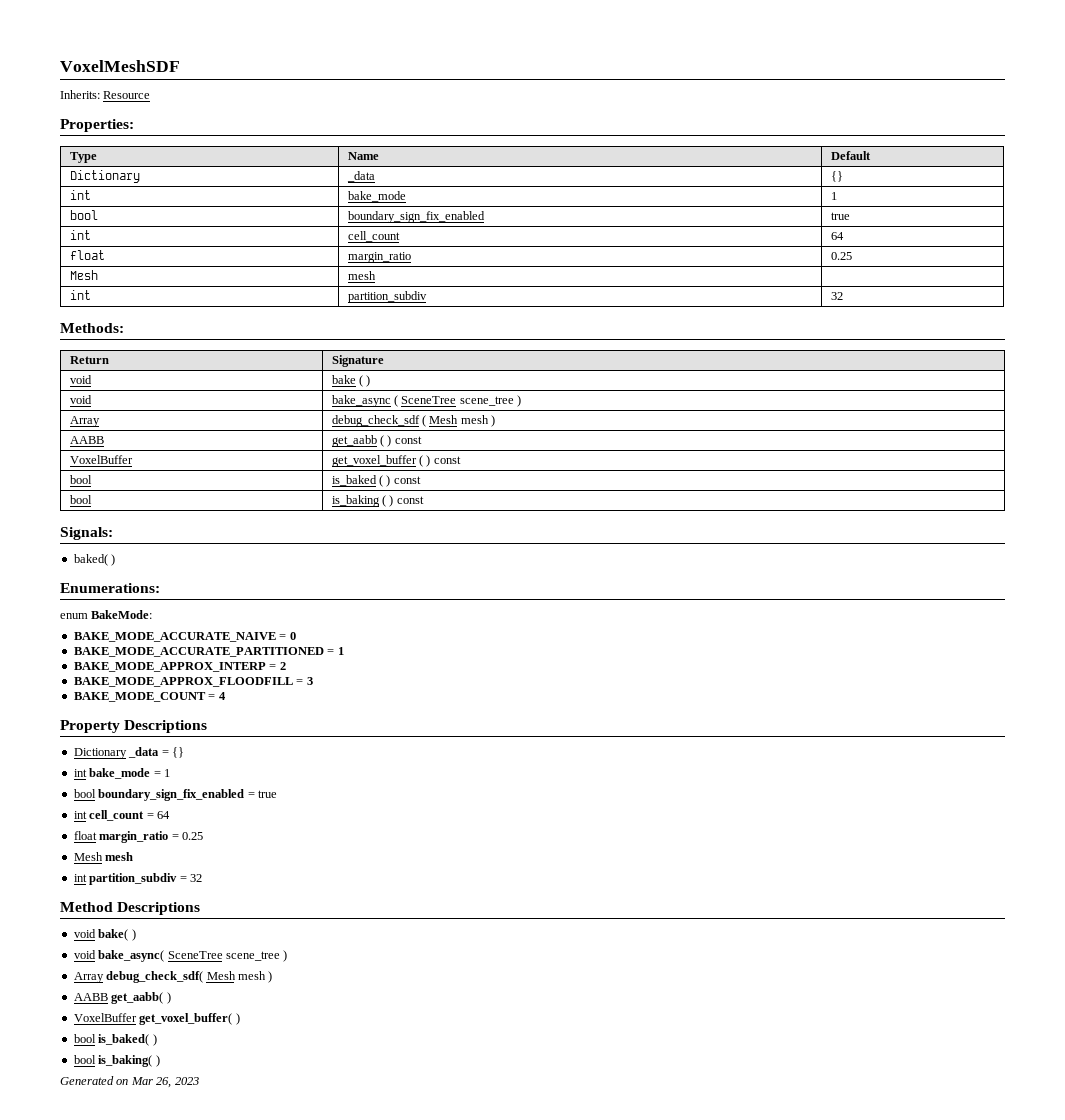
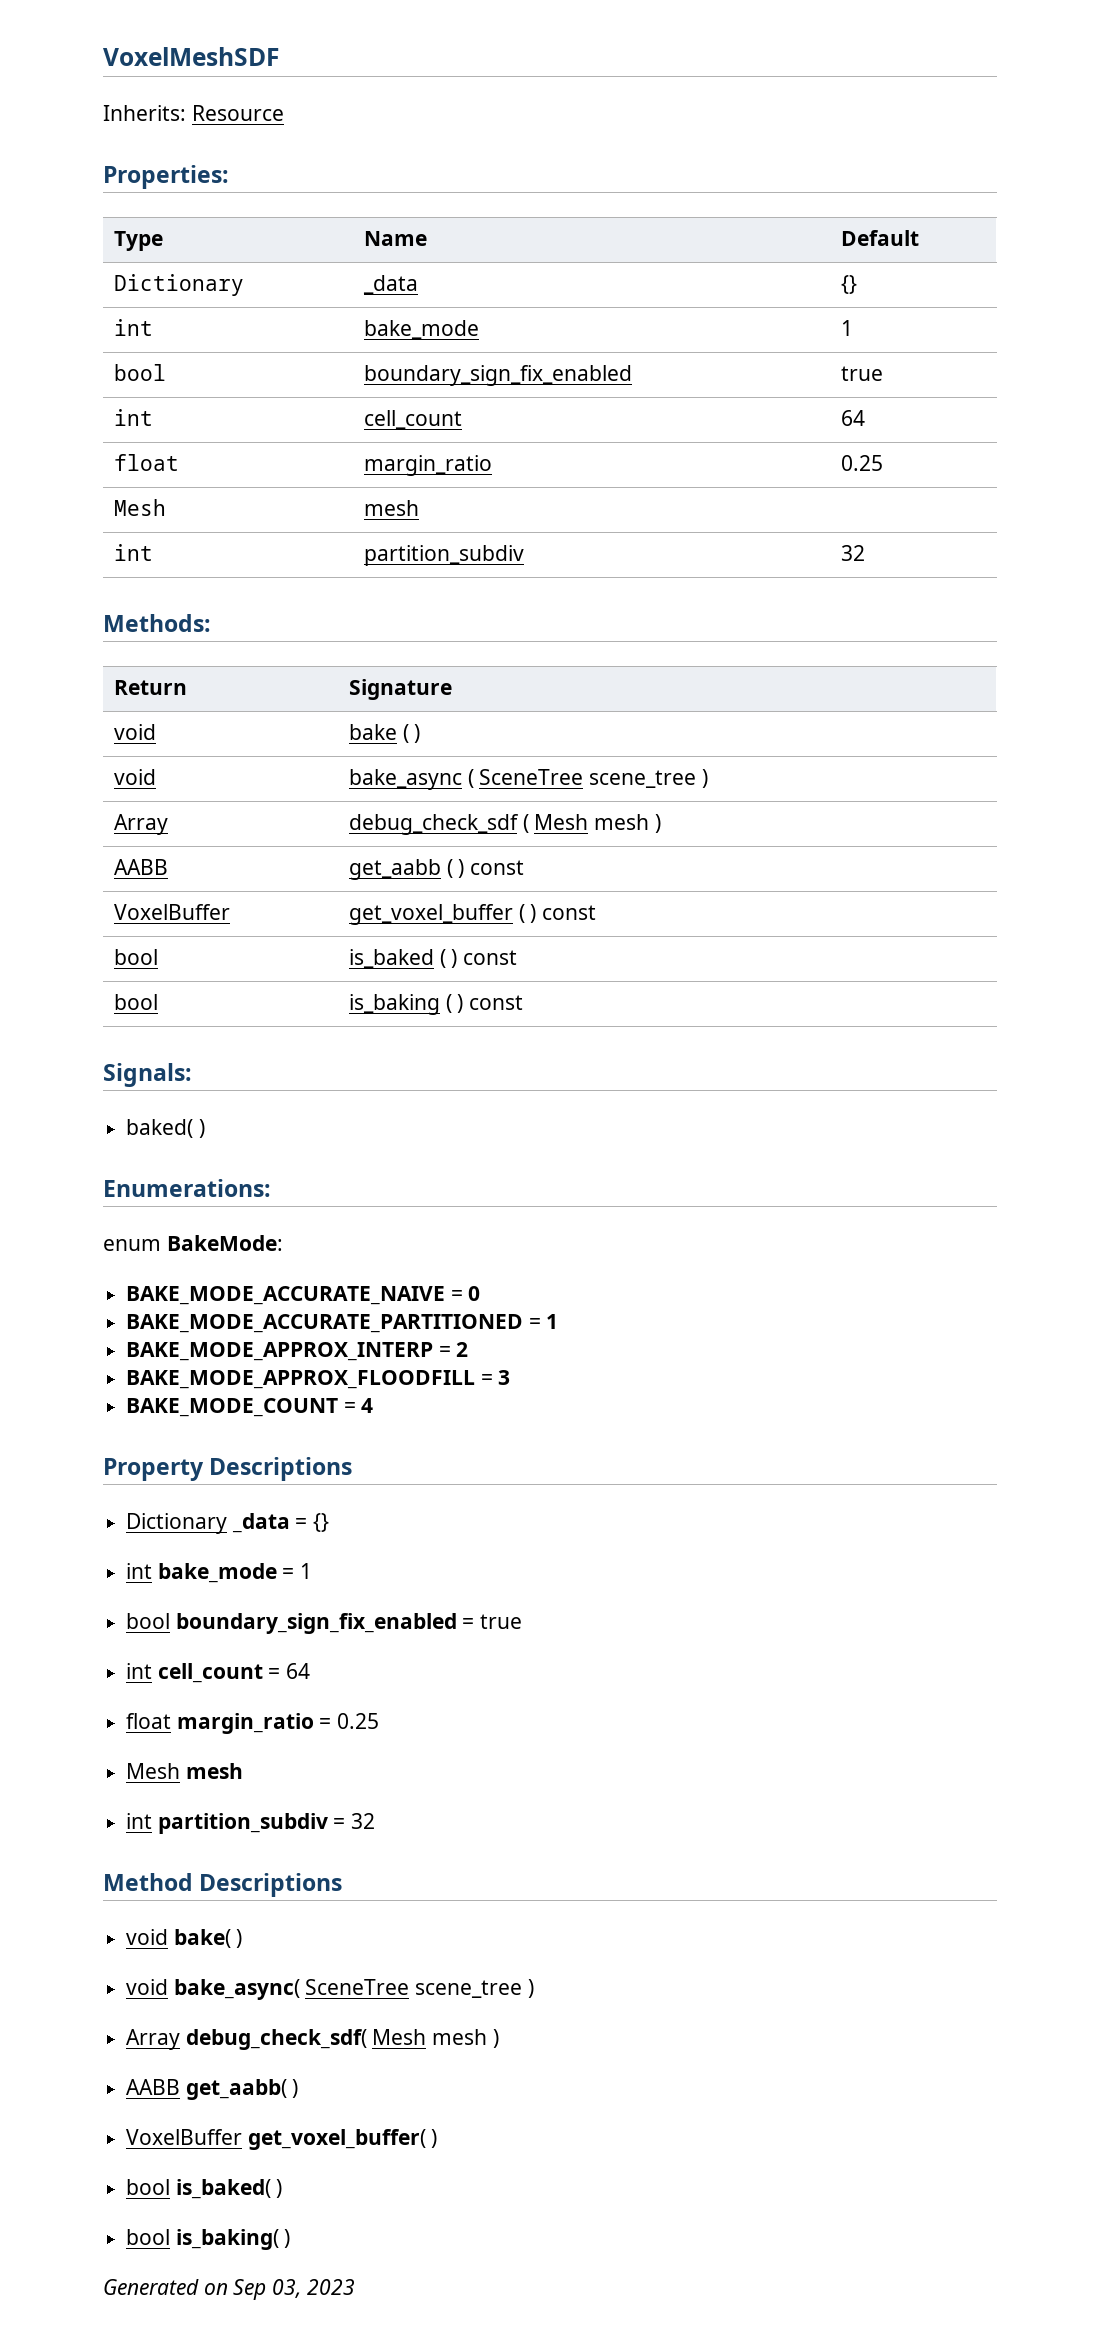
[130,1077,172,1088] Mar 26, -> [233,2279,302,2300] Sep 03,

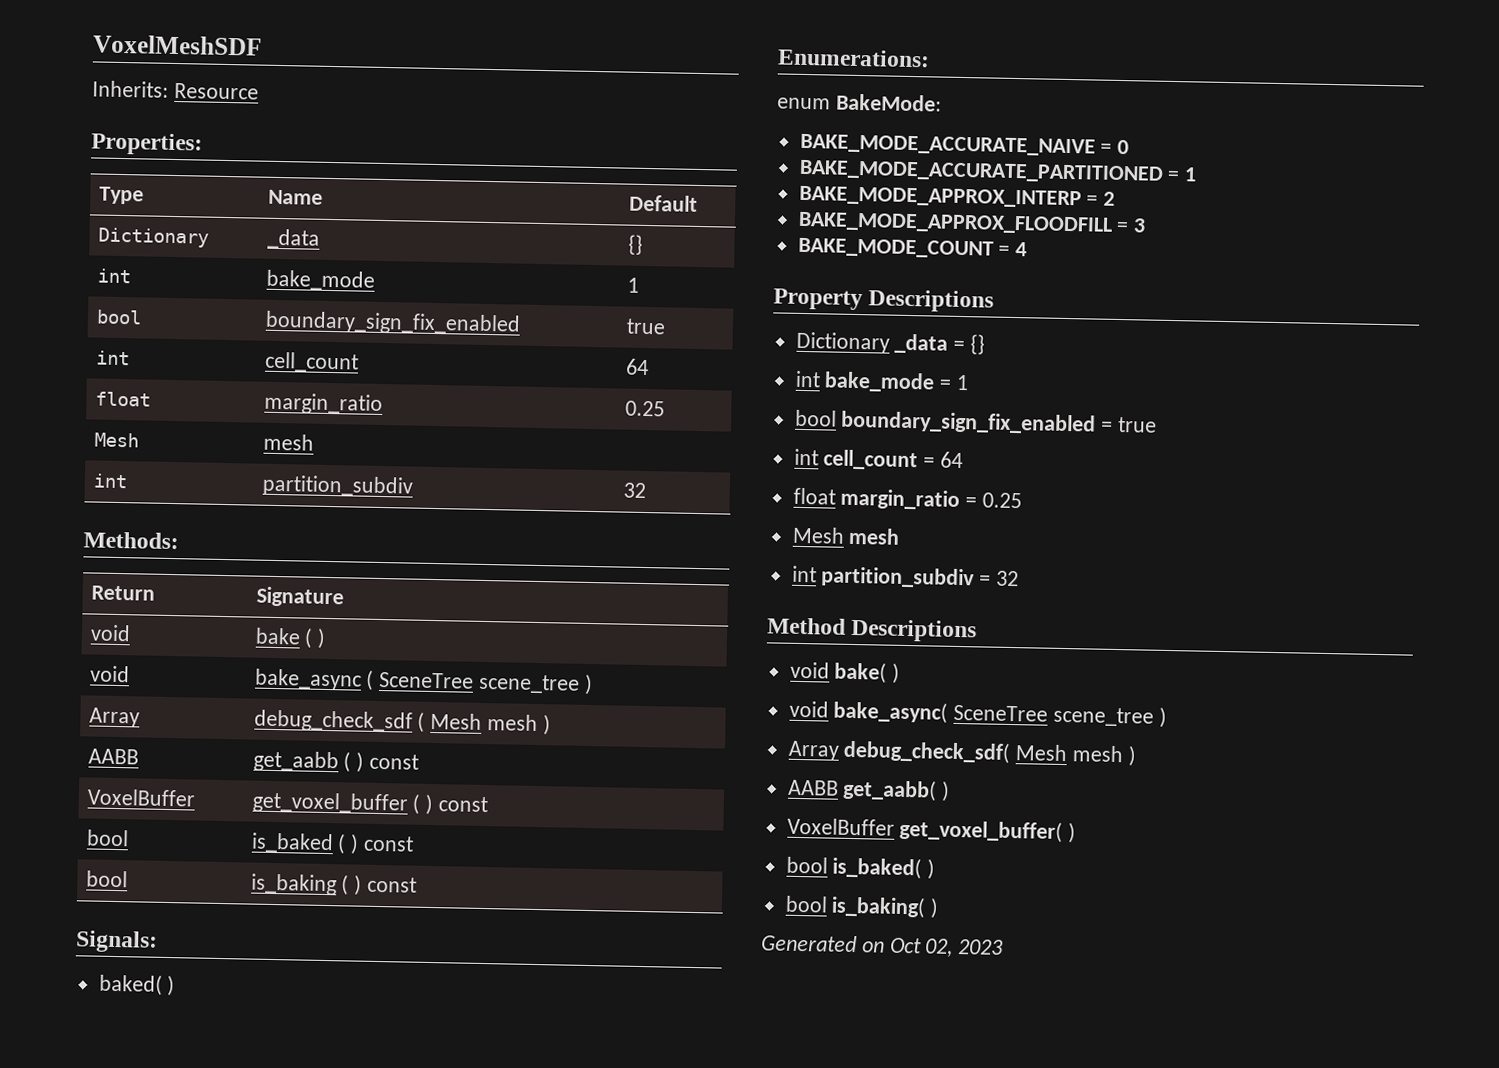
[233,2279,302,2300] Sep 03, -> [889,937,954,957] Oct 02,

